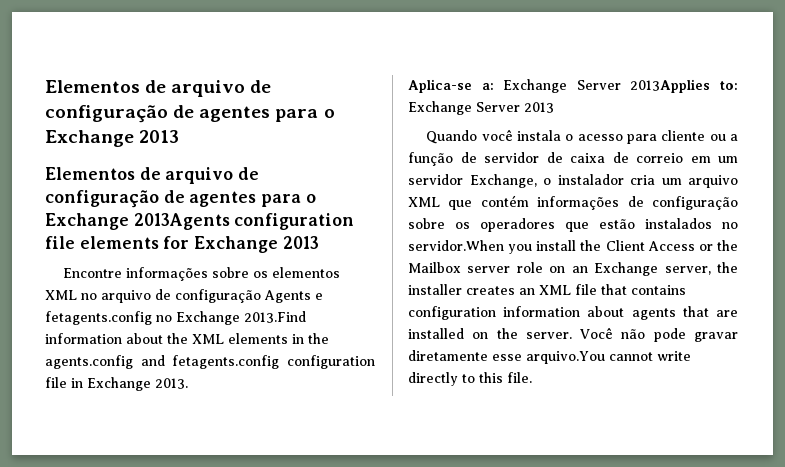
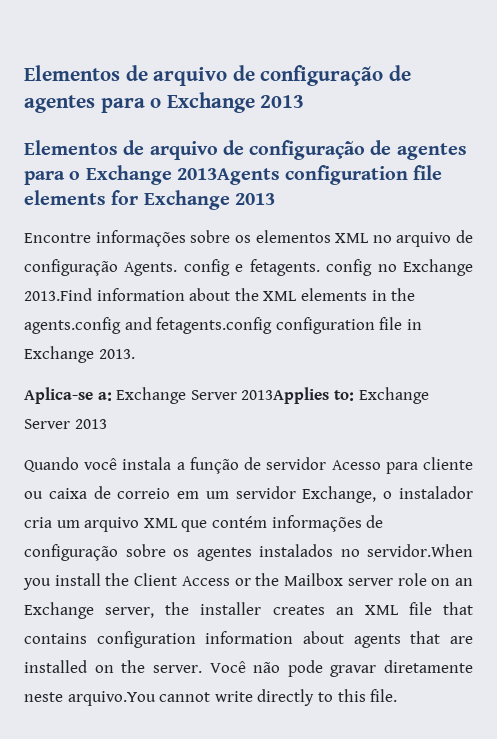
[264,290,323,303] [45,311,152,325] Agents e fetagents.config -> [124,259,373,276] Agents. config e fetagents. config
[565,130,739,144] [408,152,563,166] o acesso para cliente ou a função de servidor de -> [176,457,474,474] [24,491,43,499] a função de servidor Acesso para cliente ou
[480,218,635,232] operadores que estão -> [196,547,252,561] agentes
[492,354,522,361] esse -> [24,692,63,702] neste

